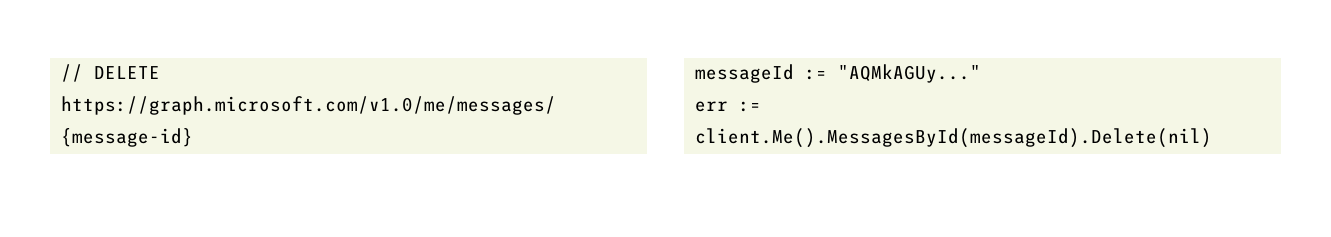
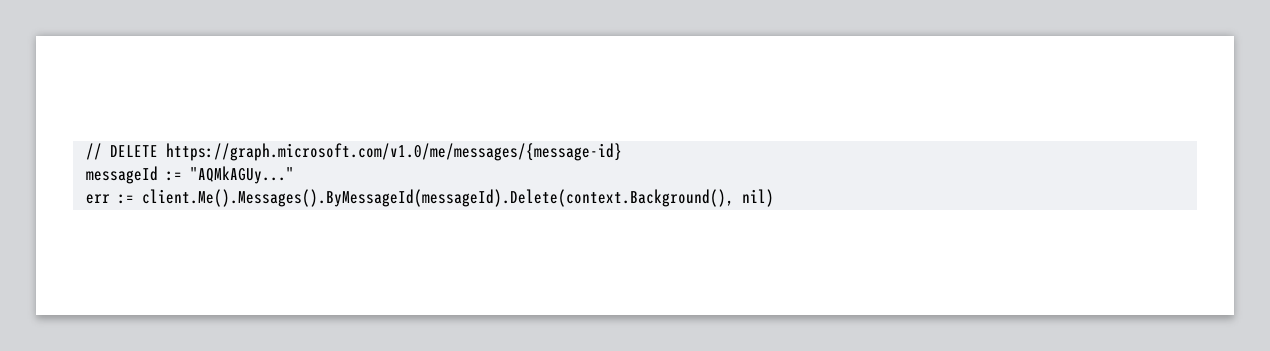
[695,128,1213,148] client.Me().MessagesById(messageId).Delete(nil) -> [141,189,774,207] client.Me().Messages().ByMessageId(messageId).Delete(context.Background(), nil)

